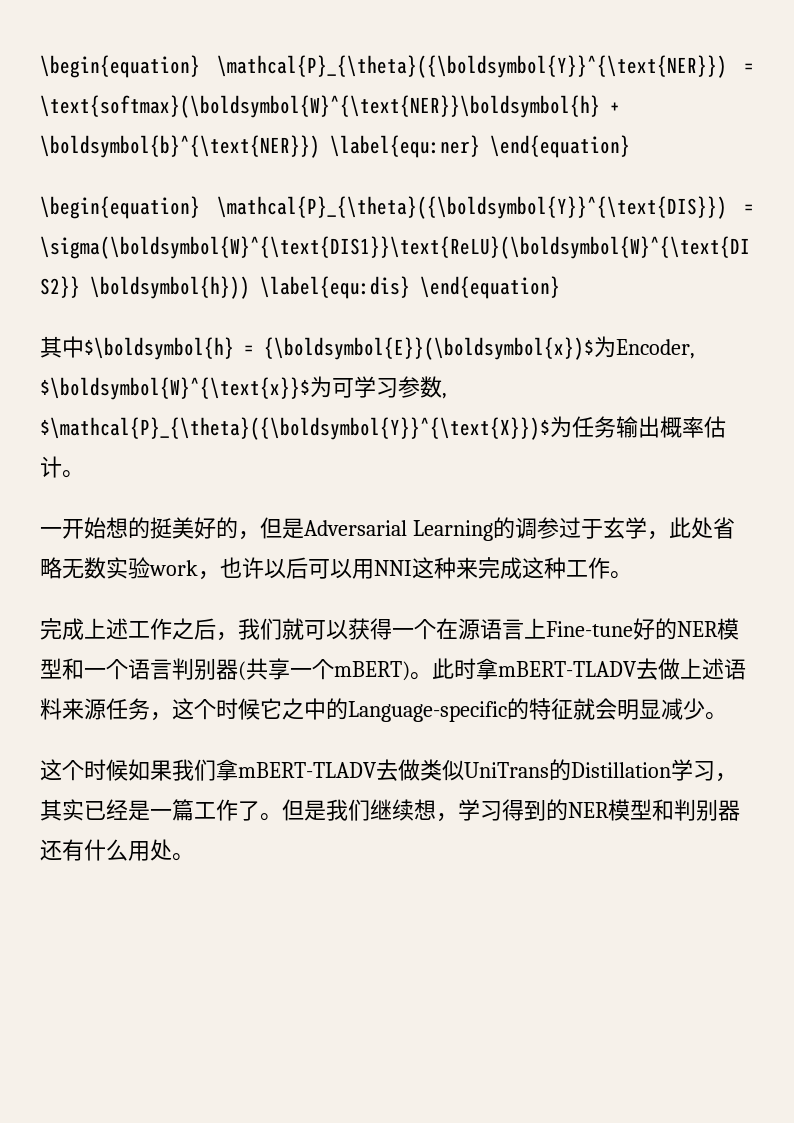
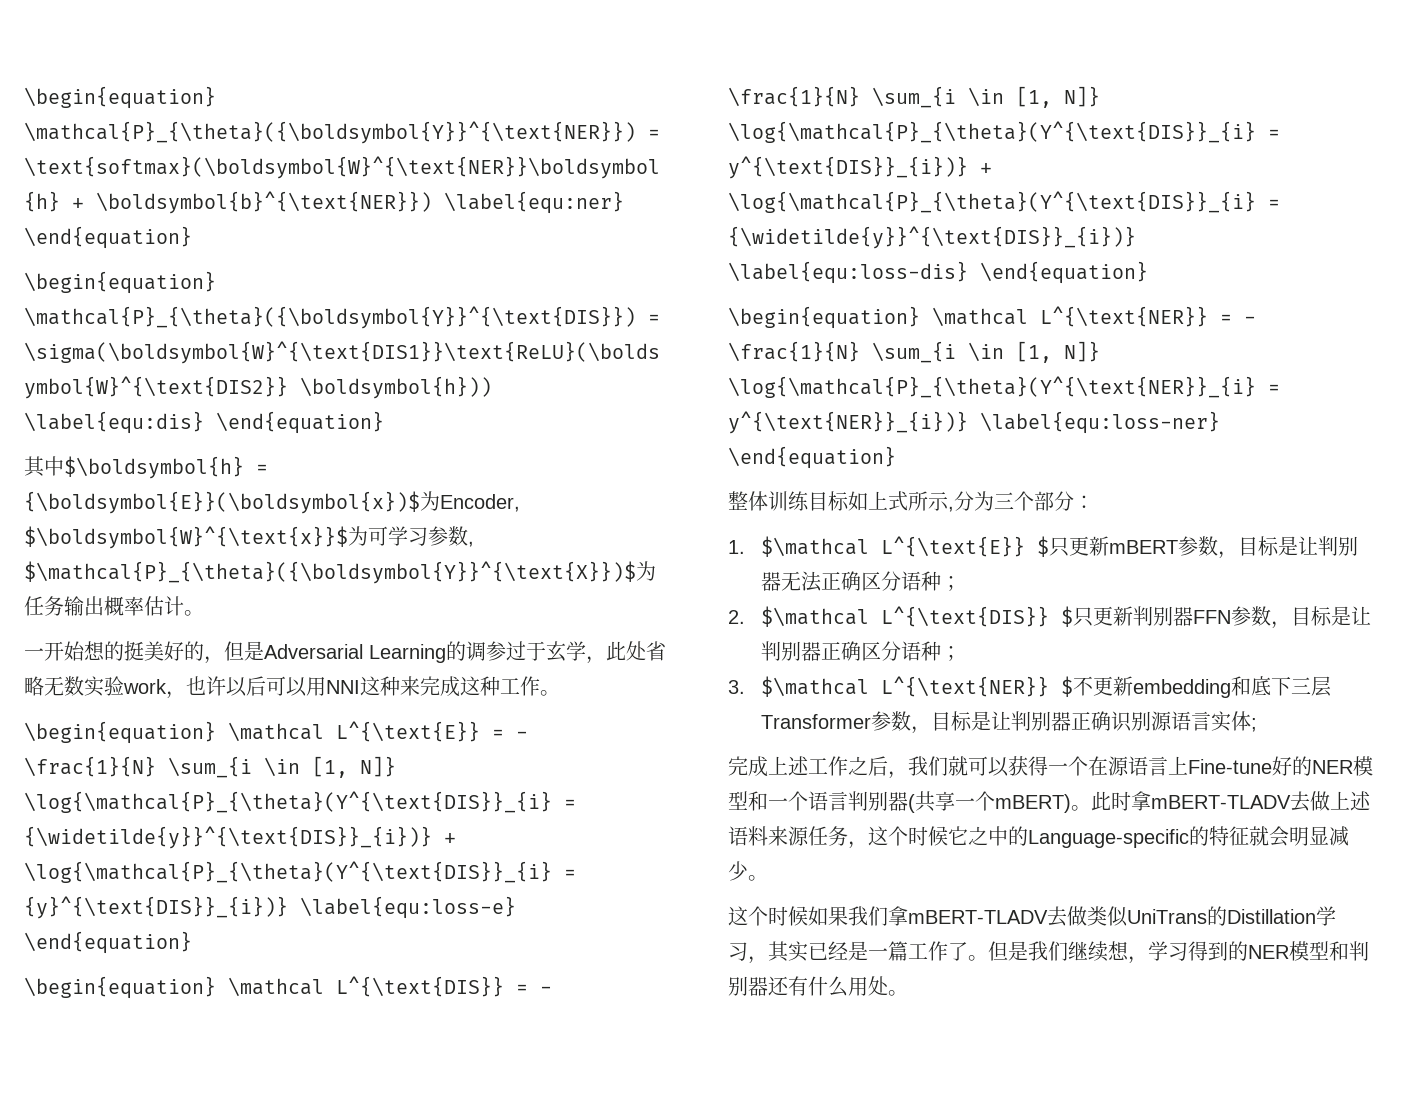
(632, 575) none -> [24,721,528,744] [24,756,396,778] [24,791,576,813] [24,826,456,849] [24,861,576,883] [24,896,516,919] [24,931,192,954] [24,976,552,999] [728,86,1100,108] [728,121,1280,143] [728,156,992,179] [728,191,1280,213] [728,226,1136,249] [728,261,1148,284] [728,306,1256,329] [728,341,1100,363] [728,376,1280,398] [728,411,1220,434] [728,446,896,469] [728,491,1094,512] [728,536,1358,559] [760,571,961,592] [728,606,1371,629] [760,641,961,661] [728,676,1331,698] [760,711,1257,734] // \begin{equation} \mathcal L^{\text{E}} = - \frac{1}{N} \sum_{i \in [1, N]} \log{\mathcal{P}_{\theta}(Y^{\text{DIS}}_{i} = {\widetilde{y}}^{\text{DIS}}_{i})} + \log{\mathcal{P}_{\theta}(Y^{\text{DIS}}_{i} = {y}^{\text{DIS}}_{i})} \label{equ:loss-e} \end{equation} // \begin{equation} \mathcal L^{\text{DIS}} = - \frac{1}{N} \sum_{i \in [1, N]} \log{\mathcal{P}_{\theta}(Y^{\text{DIS}}_{i} = y^{\text{DIS}}_{i})} + \log{\mathcal{P}_{\theta}(Y^{\text{DIS}}_{i} = {\widetilde{y}}^{\text{DIS}}_{i})} \label{equ:loss-dis} \end{equation} // \begin{equation} \mathcal L^{\text{NER}} = - \frac{1}{N} \sum_{i \in [1, N]} \log{\mathcal{P}_{\theta}(Y^{\text{NER}}_{i} = y^{\text{NER}}_{i})} \label{equ:loss-ner} \end{equation} // 整体训练目标如上式所示,分为三个部分： // 1. $\mathcal L^{\text{E}} $只更新mBERT参数，目标是让判别器无法正确区分语种； // 2. $\mathcal L^{\text{DIS}} $只更新判别器FFN参数，目标是让判别器正确区分语种； // 3. $\mathcal L^{\text{NER}} $不更新embedding和底下三层Transformer参数，目标是让判别器正确识别源语言实体;

